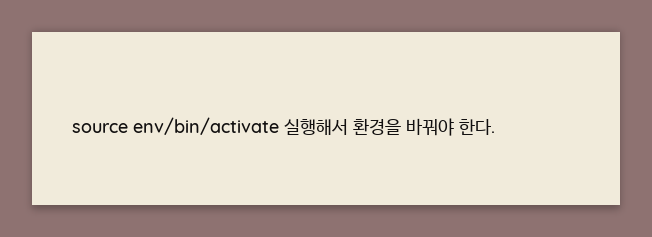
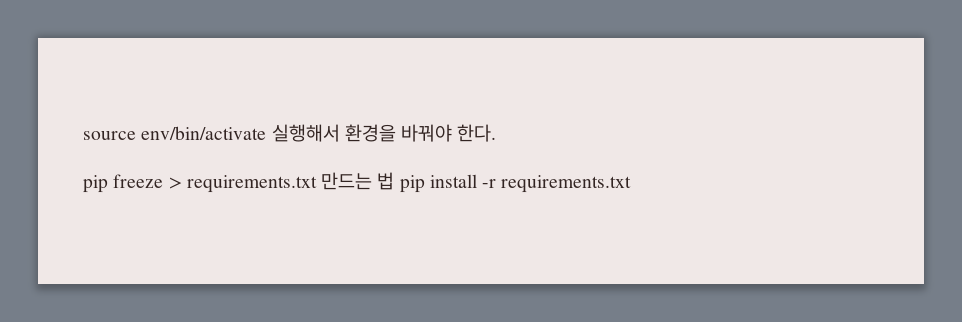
(495, 127) none -> [83,172,632,193] // pip freeze > requirements.txt 만드는 법 pip install -r requirements.txt

